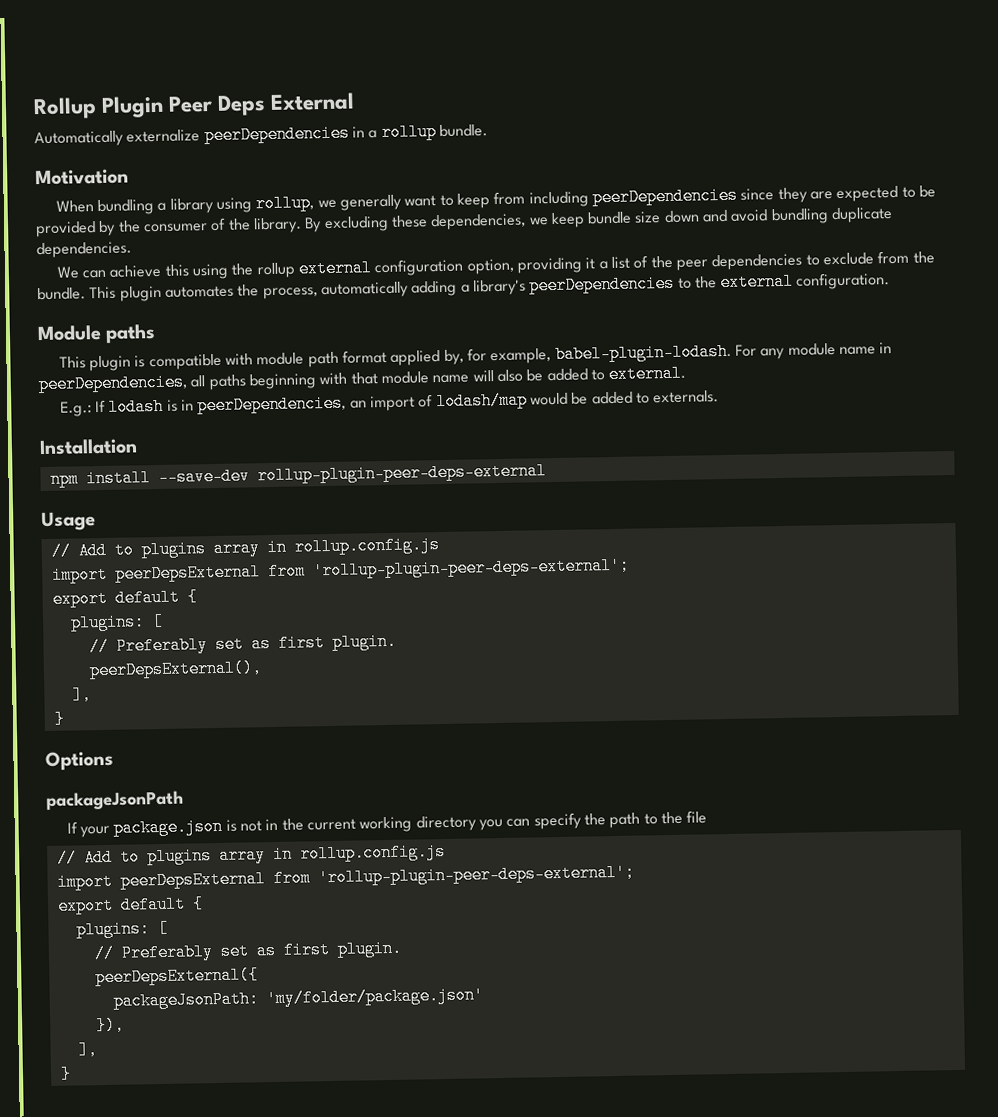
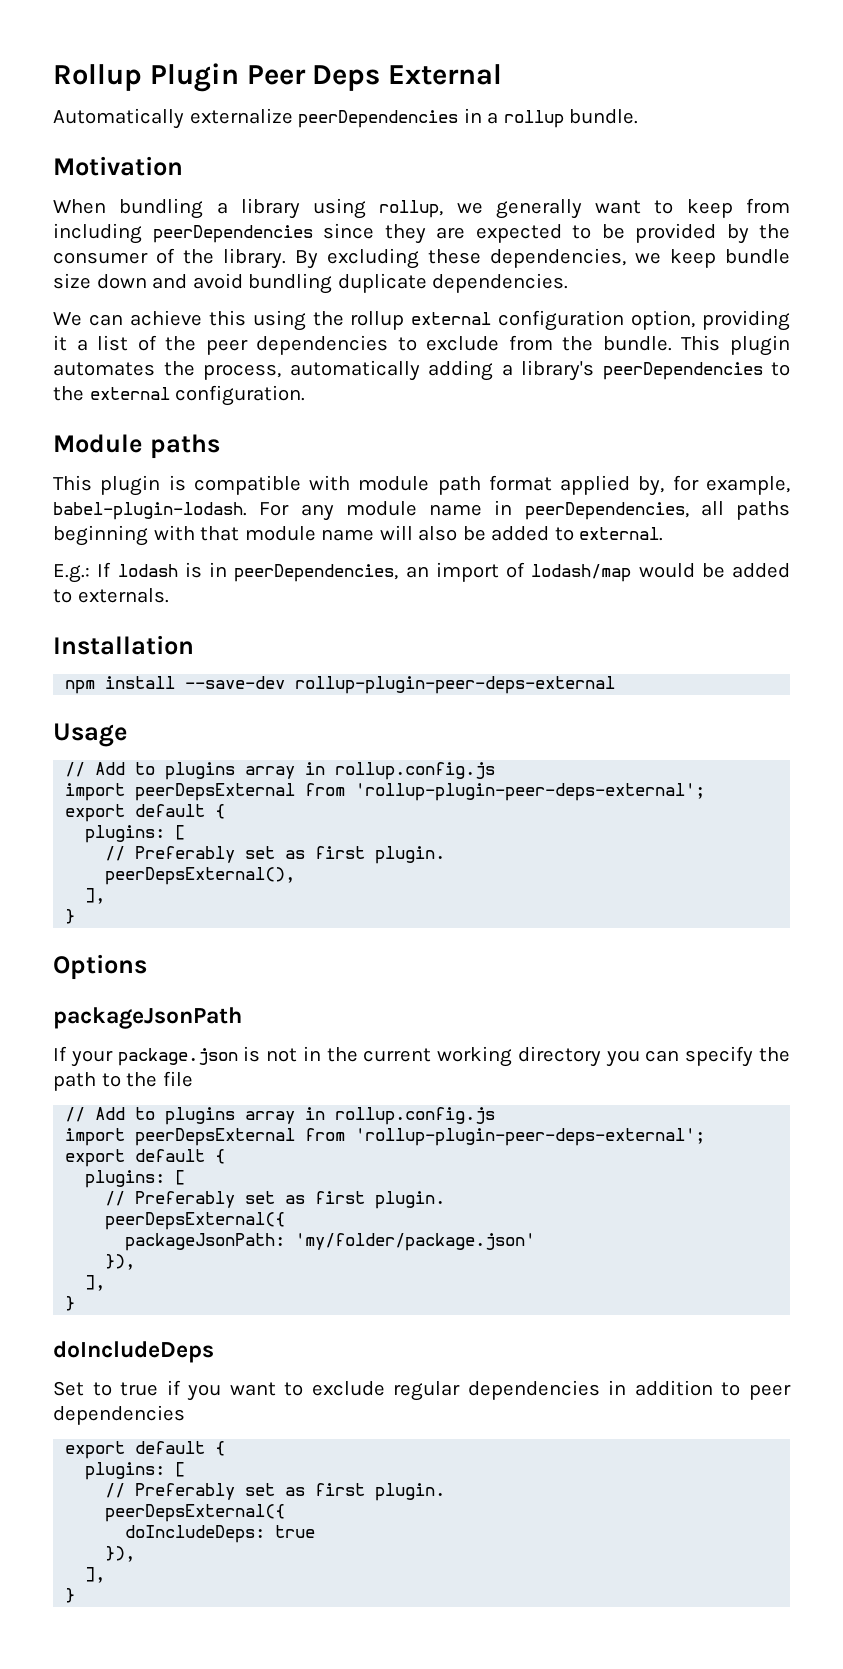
(72, 1074) none -> [53,1341,214,1363] [53,1380,792,1401] [53,1405,185,1425] [65,1441,226,1459] [85,1462,186,1480] [105,1483,446,1501] [105,1504,286,1522] [125,1525,316,1543] [105,1546,136,1562] [85,1567,106,1583] [65,1588,76,1603] // doIncludeDeps // Set to true if you want to exclude regular dependencies in addition to peer dependencies // export default { // plugins: [ // // Preferably set as first plugin. // peerDepsExternal({ // doIncludeDeps: true // }), // ], // }

